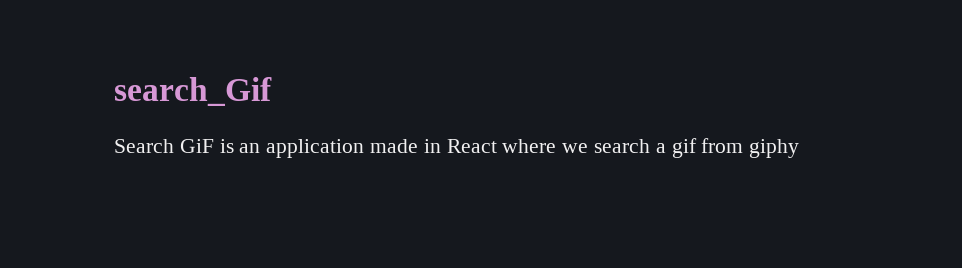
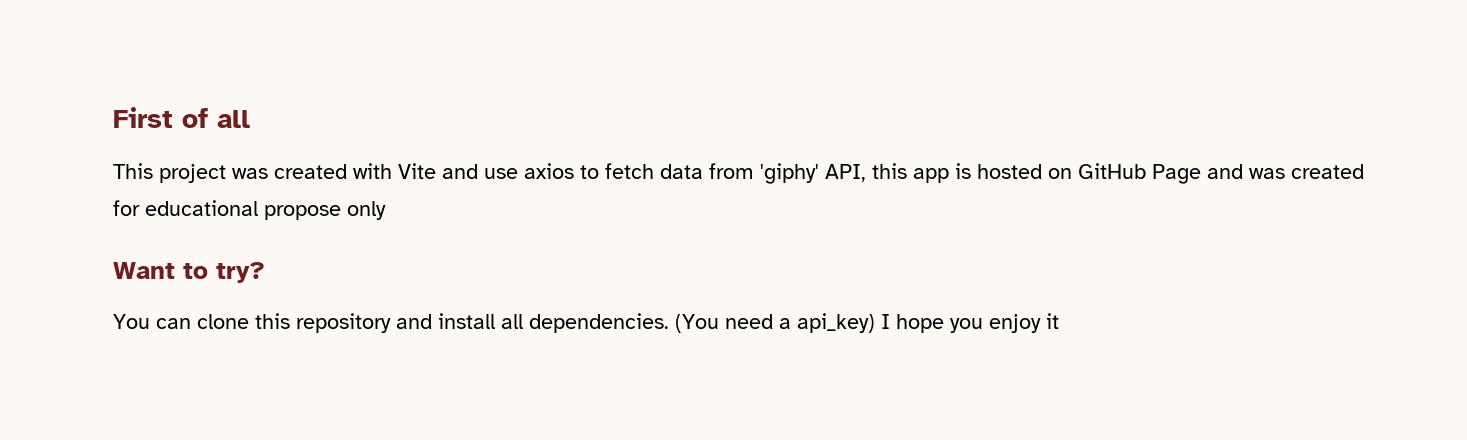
[114,77,272,106] [114,138,800,158] search_Gif // Search GiF is an application made in React where we search a gif from giphy -> [113,107,250,128] [113,163,1364,184] [113,200,386,220] [113,262,265,283] [113,313,1059,333] First of all // This project was created with Vite and use axios to fetch data from 'giphy' API, this app is hosted on GitHub Page and was created for educational propose only // Want to try? // You can clone this repository and install all dependencies. (You need a api_key) I hope you enjoy it

